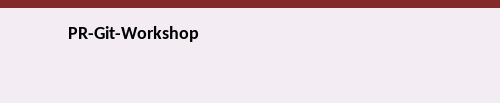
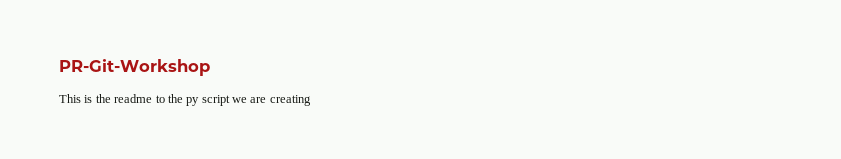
(199, 34) none -> [59,94,311,106] // This is the readme to the py script we are creating

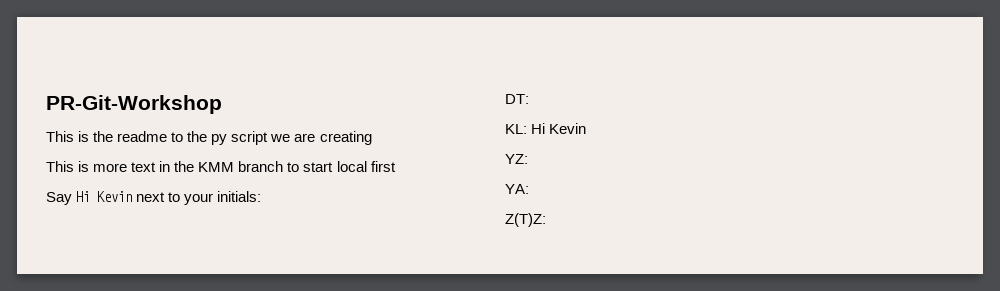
(311, 100) none -> [46,161,396,172] [46,191,262,205] [505,94,529,104] [505,123,587,134] [505,154,528,164] [505,184,529,194] [505,213,546,227] // This is more text in the KMM branch to start local first // Say Hi Kevin next to your initials: // DT: // KL: Hi Kevin // YZ: // YA: // Z(T)Z:

